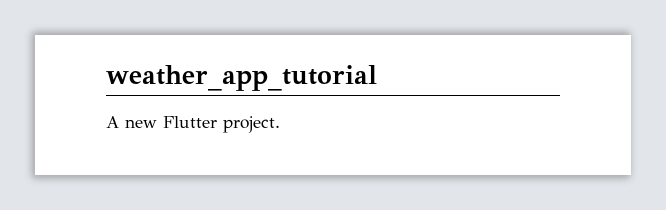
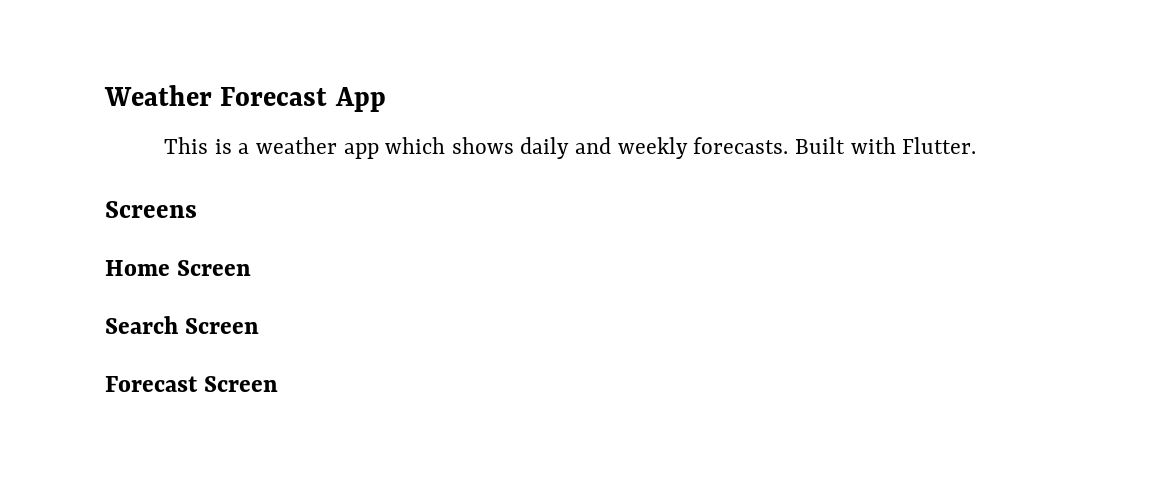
[106,65,377,91] [106,116,280,133] weather_app_tutorial // A new Flutter project. -> [104,85,386,112] [164,137,977,159] [105,201,197,218] [105,260,252,276] [105,316,260,334] [105,376,279,392] Weather Forecast App // This is a weather app which shows daily and weekly forecasts. Built with Flutter. // Screens // Home Screen // Search Screen // Forecast Screen

